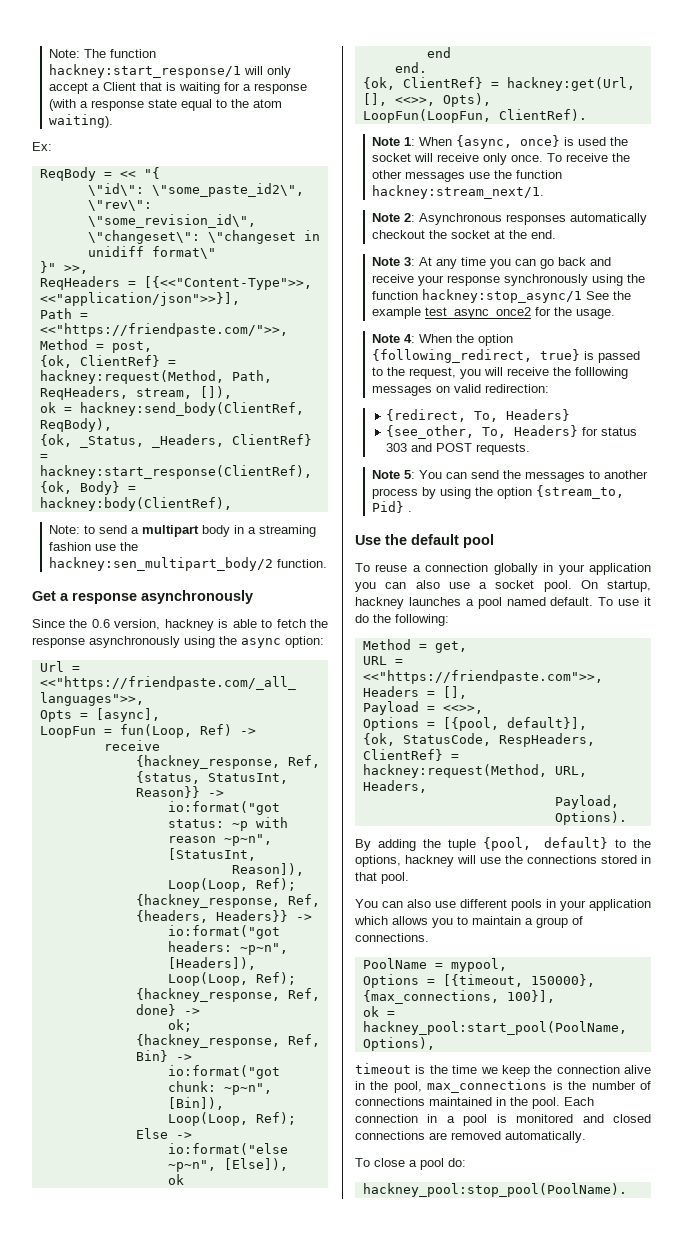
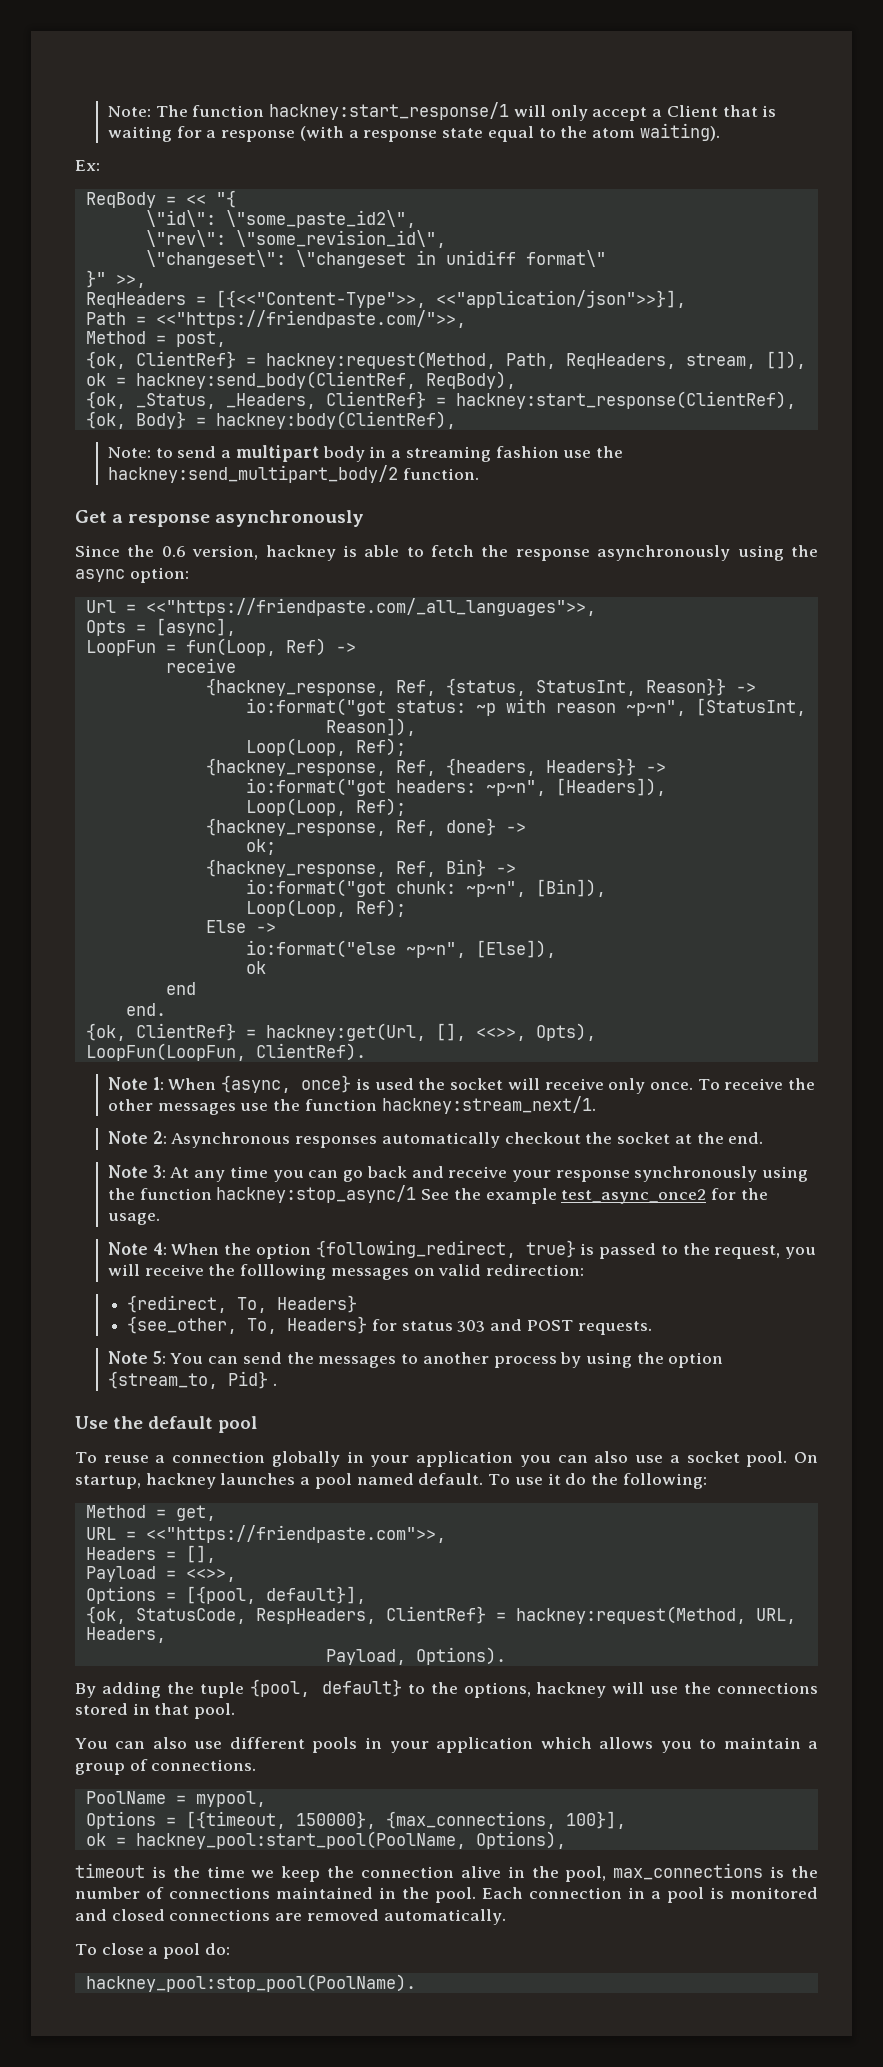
[49,557,274,571] hackney:sen_multipart_body/2 -> [108,465,399,483] hackney:send_multipart_body/2

